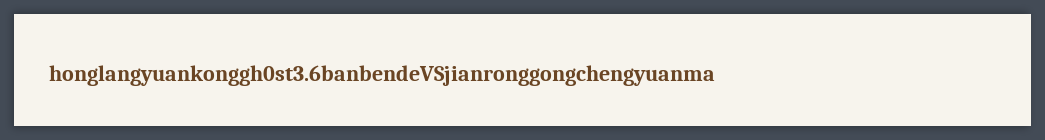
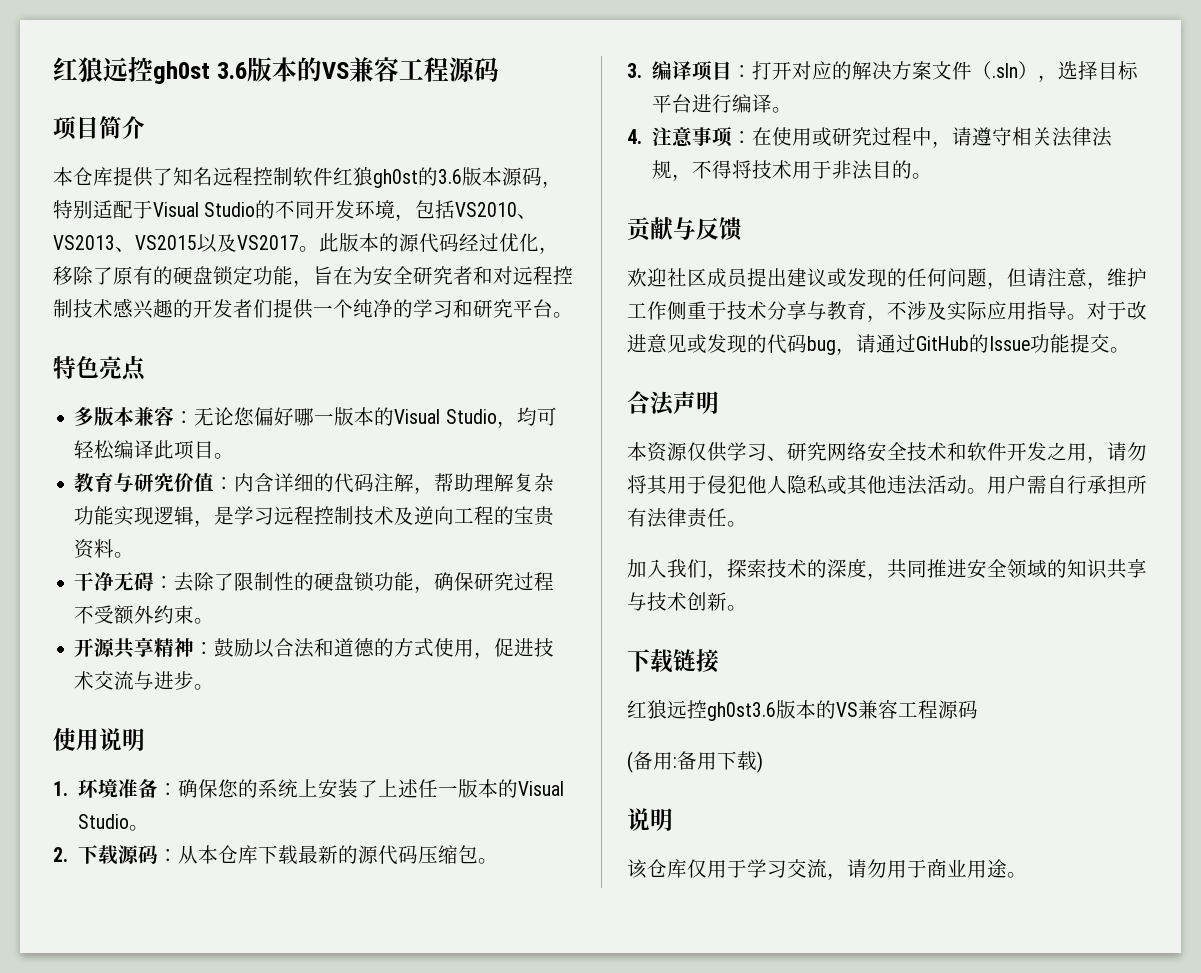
[49,65,715,86] honglangyuankonggh0st3.6banbendeVSjianronggongchengyuanma -> [53,57,499,84] [53,116,145,140] [53,167,562,188] [53,200,538,221] [53,233,559,254] [53,266,573,287] [53,299,573,319] [53,356,146,381] [74,406,557,428] [74,440,235,460] [74,472,555,494] [74,506,556,527] [74,539,135,559] [74,572,555,593] [74,605,215,625] [74,638,555,659] [74,671,215,690] [53,728,145,751] [53,779,565,799] [78,814,150,831] [53,845,499,865] [627,61,1140,82] [652,94,793,113] [627,127,1113,148] [652,160,933,181] [627,217,742,242] [627,268,1147,289] [627,301,1147,322] [627,334,1130,355] [627,391,719,416] [627,442,1147,463] [627,475,1147,495] [627,508,747,528] [627,559,1147,580] [627,592,747,611] [627,649,719,673] [627,700,978,721] [627,751,763,773] [627,808,673,831] [627,859,1027,880] 红狼远控gh0st 3.6版本的VS兼容工程源码 // 项目简介 // 本仓库提供了知名远程控制软件红狼gh0st的3.6版本源码，特别适配于Visual Studio的不同开发环境，包括VS2010、VS2013、VS2015以及VS2017。此版本的源代码经过优化，移除了原有的硬盘锁定功能，旨在为安全研究者和对远程控制技术感兴趣的开发者们提供一个纯净的学习和研究平台。 // 特色亮点 // 多版本兼容：无论您偏好哪一版本的Visual Studio，均可轻松编译此项目。 // 教育与研究价值：内含详细的代码注解，帮助理解复杂功能实现逻辑，是学习远程控制技术及逆向工程的宝贵资料。 // 干净无碍：去除了限制性的硬盘锁功能，确保研究过程不受额外约束。 // 开源共享精神：鼓励以合法和道德的方式使用，促进技术交流与进步。 // 使用说明 // 1.环境准备：确保您的系统上安装了上述任一版本的Visual Studio。 // 2.下载源码：从本仓库下载最新的源代码压缩包。 // 3.编译项目：打开对应的解决方案文件（.sln），选择目标平台进行编译。 // 4.注意事项：在使用或研究过程中，请遵守相关法律法规，不得将技术用于非法目的。 // 贡献与反馈 // 欢迎社区成员提出建议或发现的任何问题，但请注意，维护工作侧重于技术分享与教育，不涉及实际应用指导。对于改进意见或发现的代码bug，请通过GitHub的Issue功能提交。 // 合法声明 // 本资源仅供学习、研究网络安全技术和软件开发之用，请勿将其用于侵犯他人隐私或其他违法活动。用户需自行承担所有法律责任。 // 加入我们，探索技术的深度，共同推进安全领域的知识共享与技术创新。 // 下载链接 // 红狼远控gh0st3.6版本的VS兼容工程源码 // (备用:备用下载) // 说明 // 该仓库仅用于学习交流，请勿用于商业用途。

